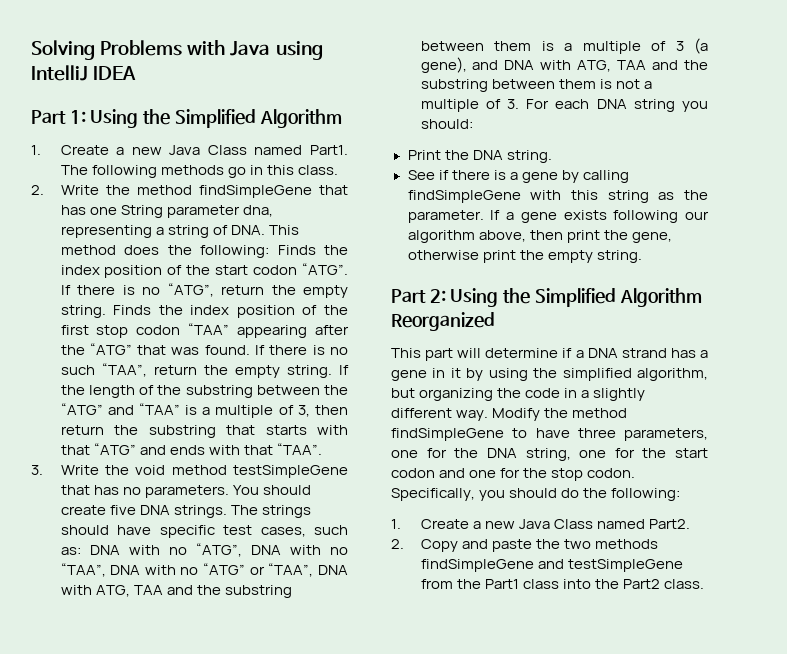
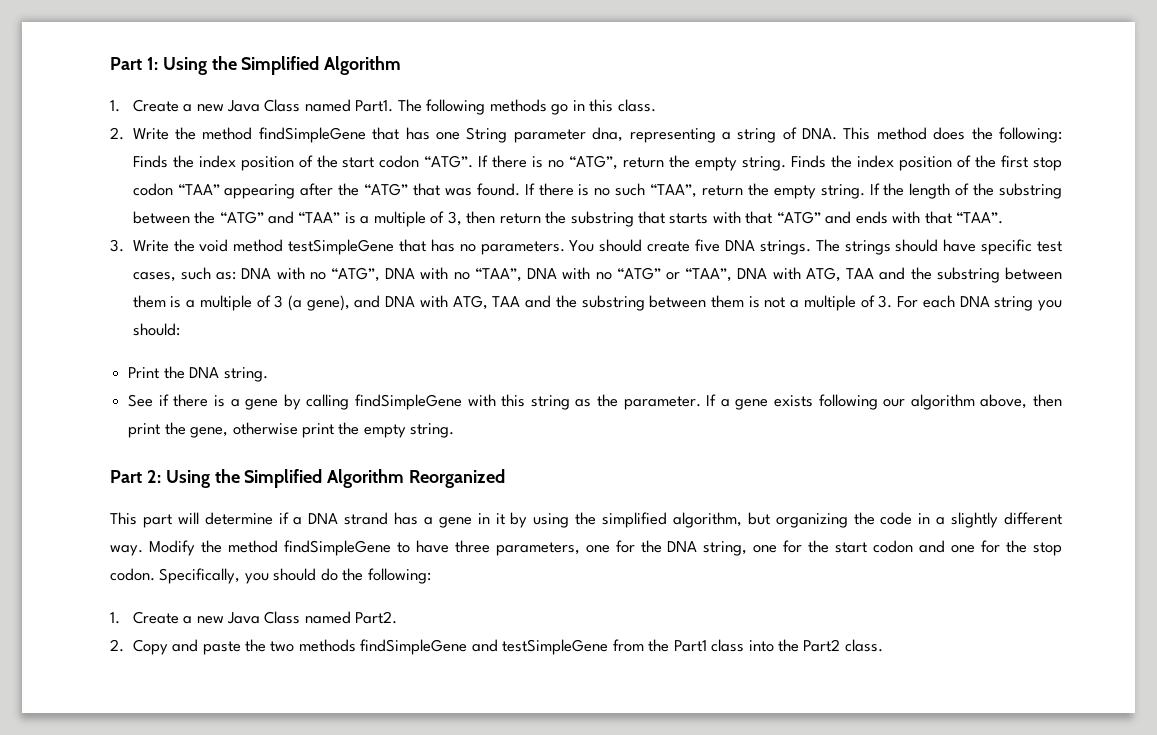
[31,40,323,60] [31,65,137,81] Solving Problems with Java using IntelliJ IDEA // -> (110, 63) none

